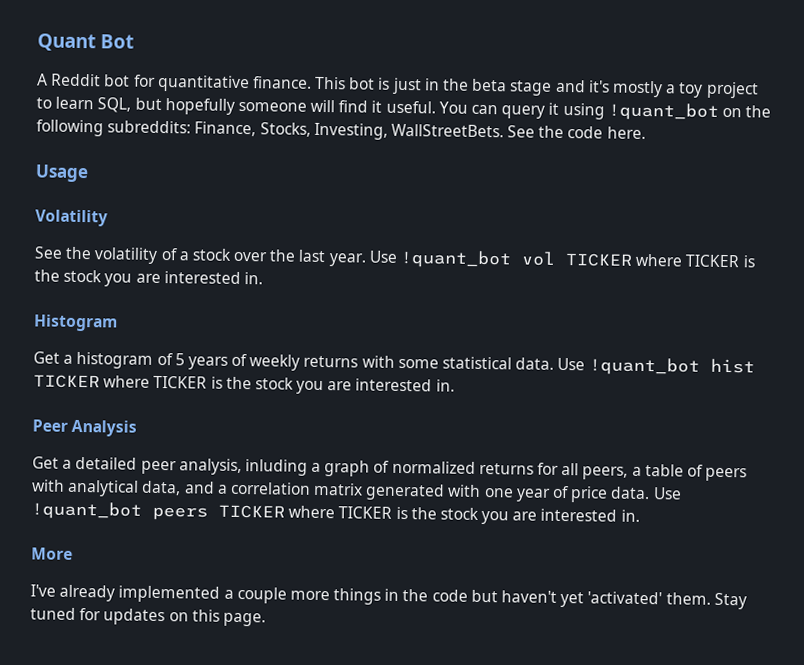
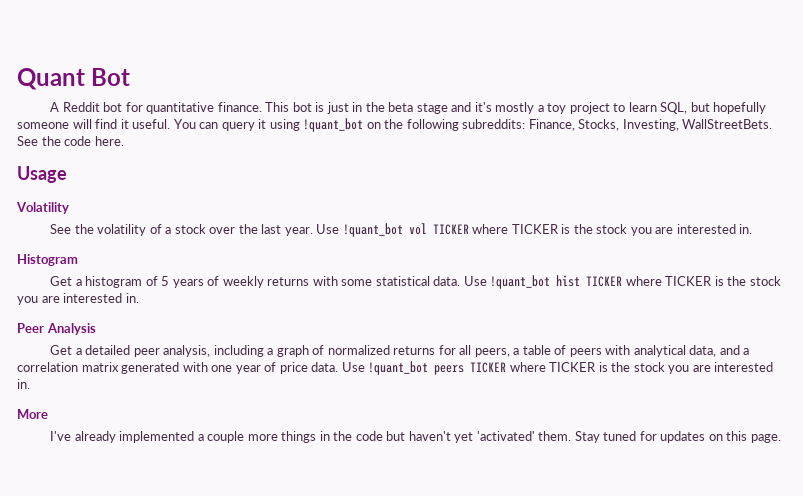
[244,459,308,476] inluding -> [213,345,264,357] including

